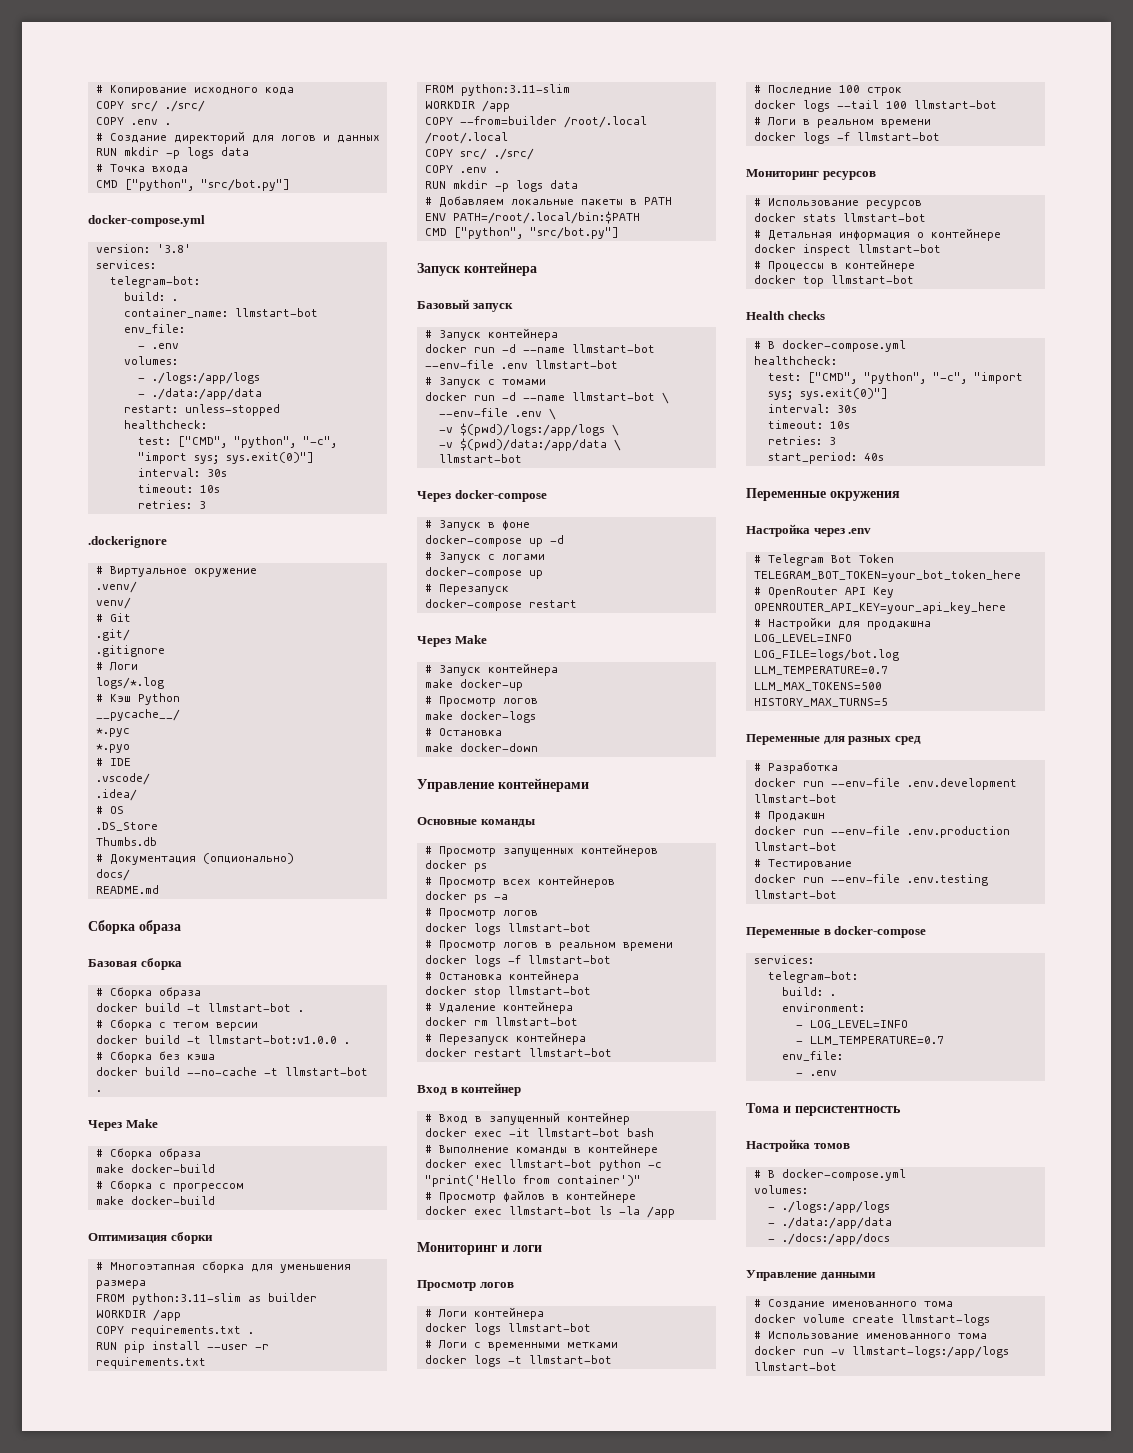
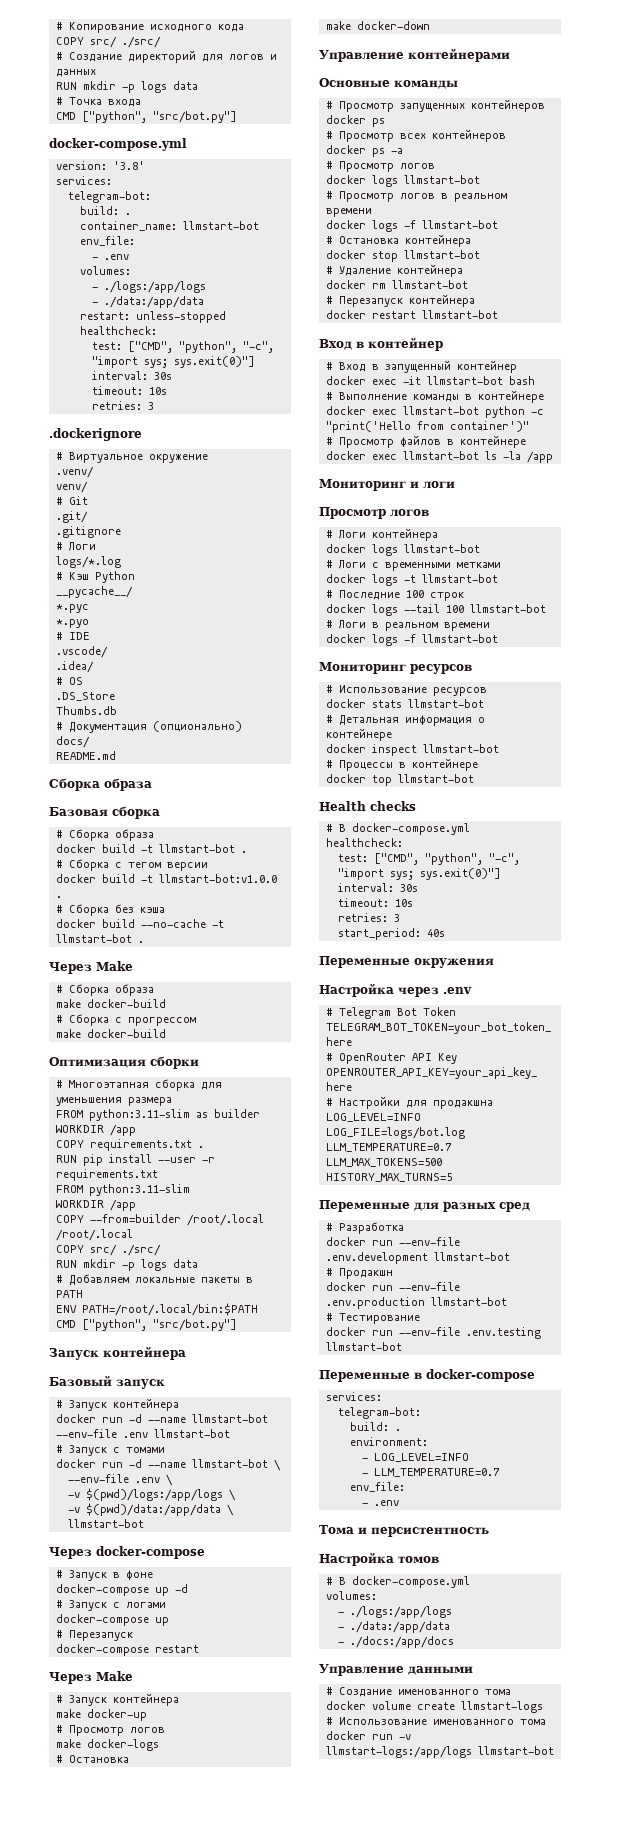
[95,117,171,125] // COPY .env . -> (161, 42) none
[424,165,500,173] // COPY .env . -> (161, 1250) none

